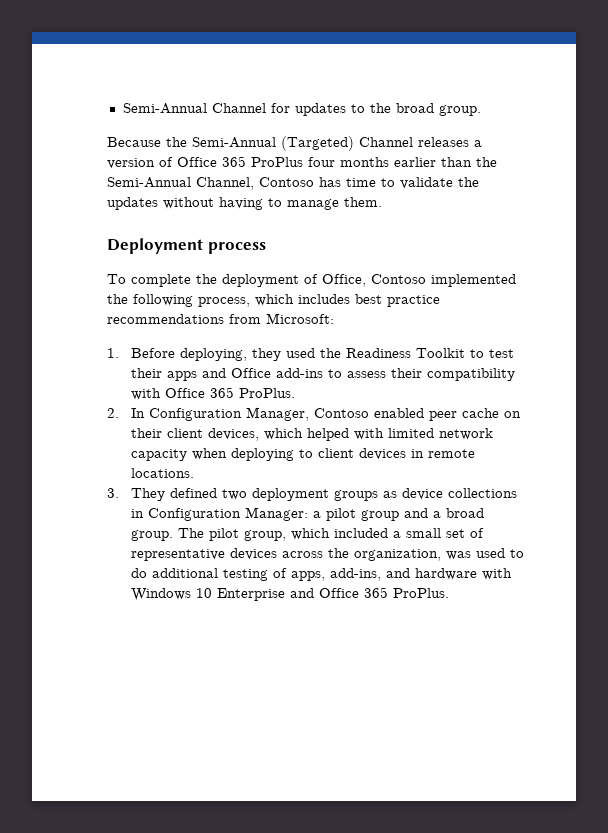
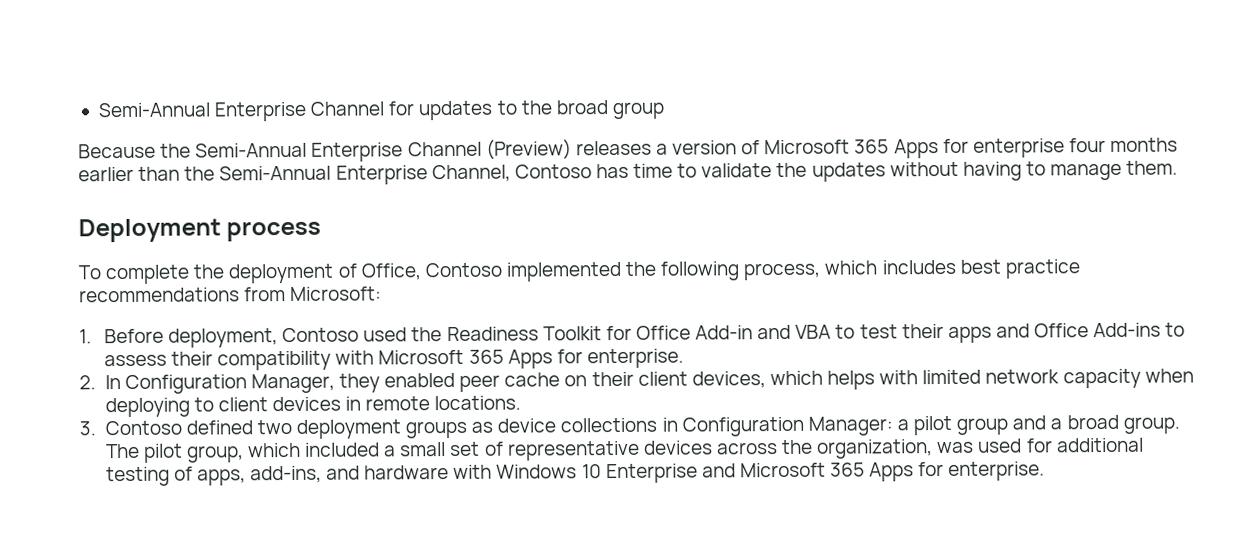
[122,103,207,114] Semi-Annual -> [97,101,308,122] Semi-Annual Enterprise
[438,105,481,116] group. -> [611,101,665,120] group
[281,136,413,151] (Targeted) Channel -> [311,139,572,162] Enterprise Channel (Preview)
[177,156,303,167] Office 365 ProPlus -> [764,138,1065,159] Microsoft 365 Apps for enterprise
(191, 182) none -> [335,165,428,185] Enterprise
[179,348,281,361] deploying, they -> [168,327,360,348] deployment, Contoso
(465, 353) none -> [605,324,832,341] for Office Add-in and VBA
[275,368,323,378] add-ins -> [1093,322,1162,338] Add-ins
[164,387,295,398] Office 365 ProPlus. -> [378,348,684,369] Microsoft 365 Apps for enterprise.
[313,408,369,418] Contoso -> [338,373,380,393] they
[306,428,349,441] helped -> [827,370,876,390] helps
[130,488,165,501] They -> [104,420,182,436] Contoso
[509,549,524,558] [130,568,147,578] to do -> [1025,438,1053,453] for
[318,587,449,598] Office 365 ProPlus. -> [739,461,1046,482] Microsoft 365 Apps for enterprise.

